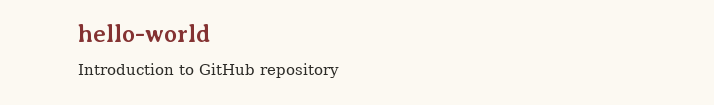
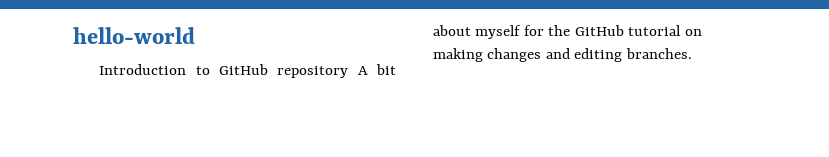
(339, 70) none -> [357,64,396,75] [433,25,702,39] [433,48,692,62] A bit about myself for the GitHub tutorial on making changes and editing branches.

